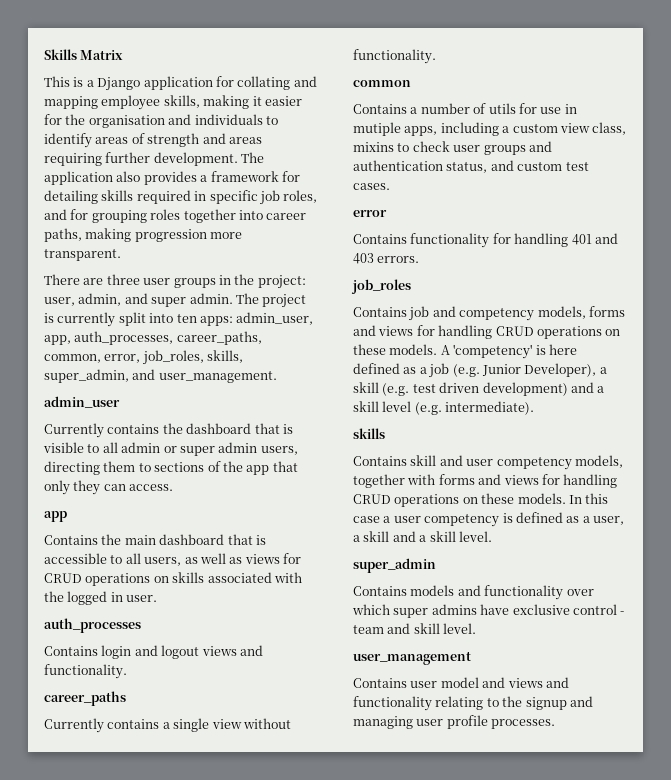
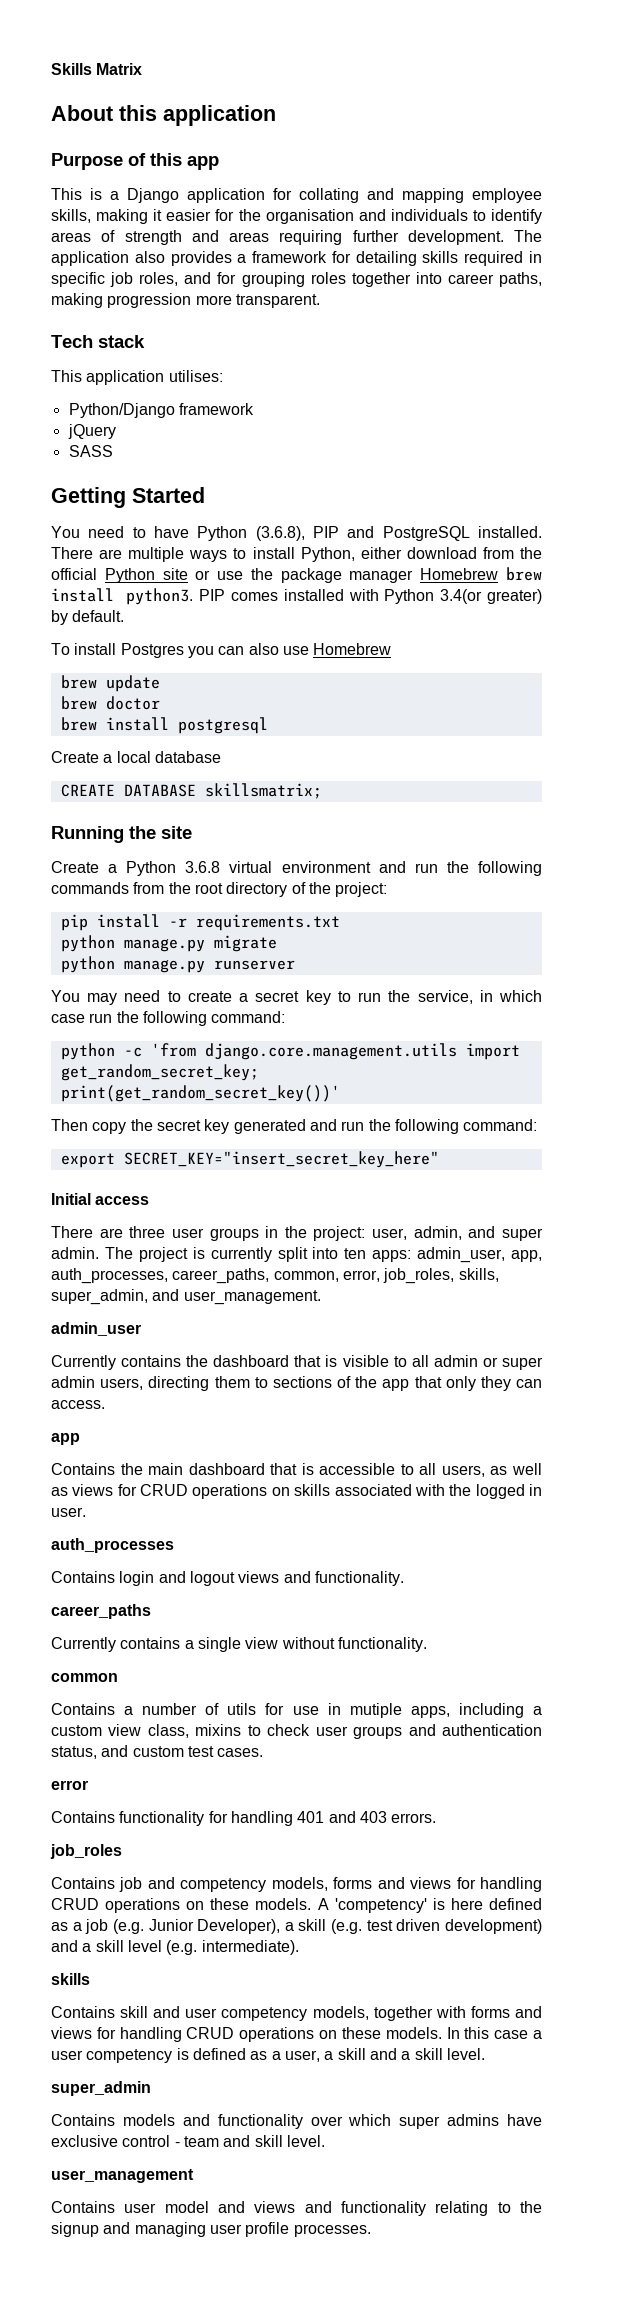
(124, 55) none -> [51,105,276,126] [51,153,219,170] // About this application // Purpose of this app
(121, 255) none -> [51,335,145,348] [51,370,223,385] [68,403,254,418] [67,424,116,439] [68,445,113,457] [51,487,205,508] [51,526,542,541] [51,547,542,562] [51,567,542,583] [51,588,542,605] [51,610,125,625] [51,643,392,658] [60,675,160,692] [60,696,160,710] [60,717,268,734] [51,751,221,763] [60,783,322,799] [51,826,192,843] [51,861,542,876] [51,882,388,897] [60,914,340,931] [60,935,277,952] [60,956,295,973] [51,990,542,1005] [51,1011,286,1026] [60,1043,520,1060] [60,1064,259,1081] [60,1085,340,1102] [51,1119,538,1134] [60,1151,439,1168] [51,1193,150,1205] // Tech stack // This application utilises: // Python/Django framework // jQuery // SASS // Getting Started // You need to have Python (3.6.8), PIP and PostgreSQL installed. There are multiple ways to install Python, either download from the official Python site or use the package manager Homebrew brew install python3. PIP comes installed with Python 3.4(or greater) by default. // To install Postgres you can also use Homebrew // brew update // brew doctor // brew install postgresql // Create a local database // CREATE DATABASE skillsmatrix; // Running the site // Create a Python 3.6.8 virtual environment and run the following commands from the root directory of the project: // pip install -r requirements.txt // python manage.py migrate // python manage.py runserver // You may need to create a secret key to run the service, in which case run the following command: // python -c 'from django.core.management.utils import get_random_secret_key; print(get_random_secret_key())' // Then copy the secret key generated and run the following command: // export SECRET_KEY="insert_secret_key_here" // Initial access

